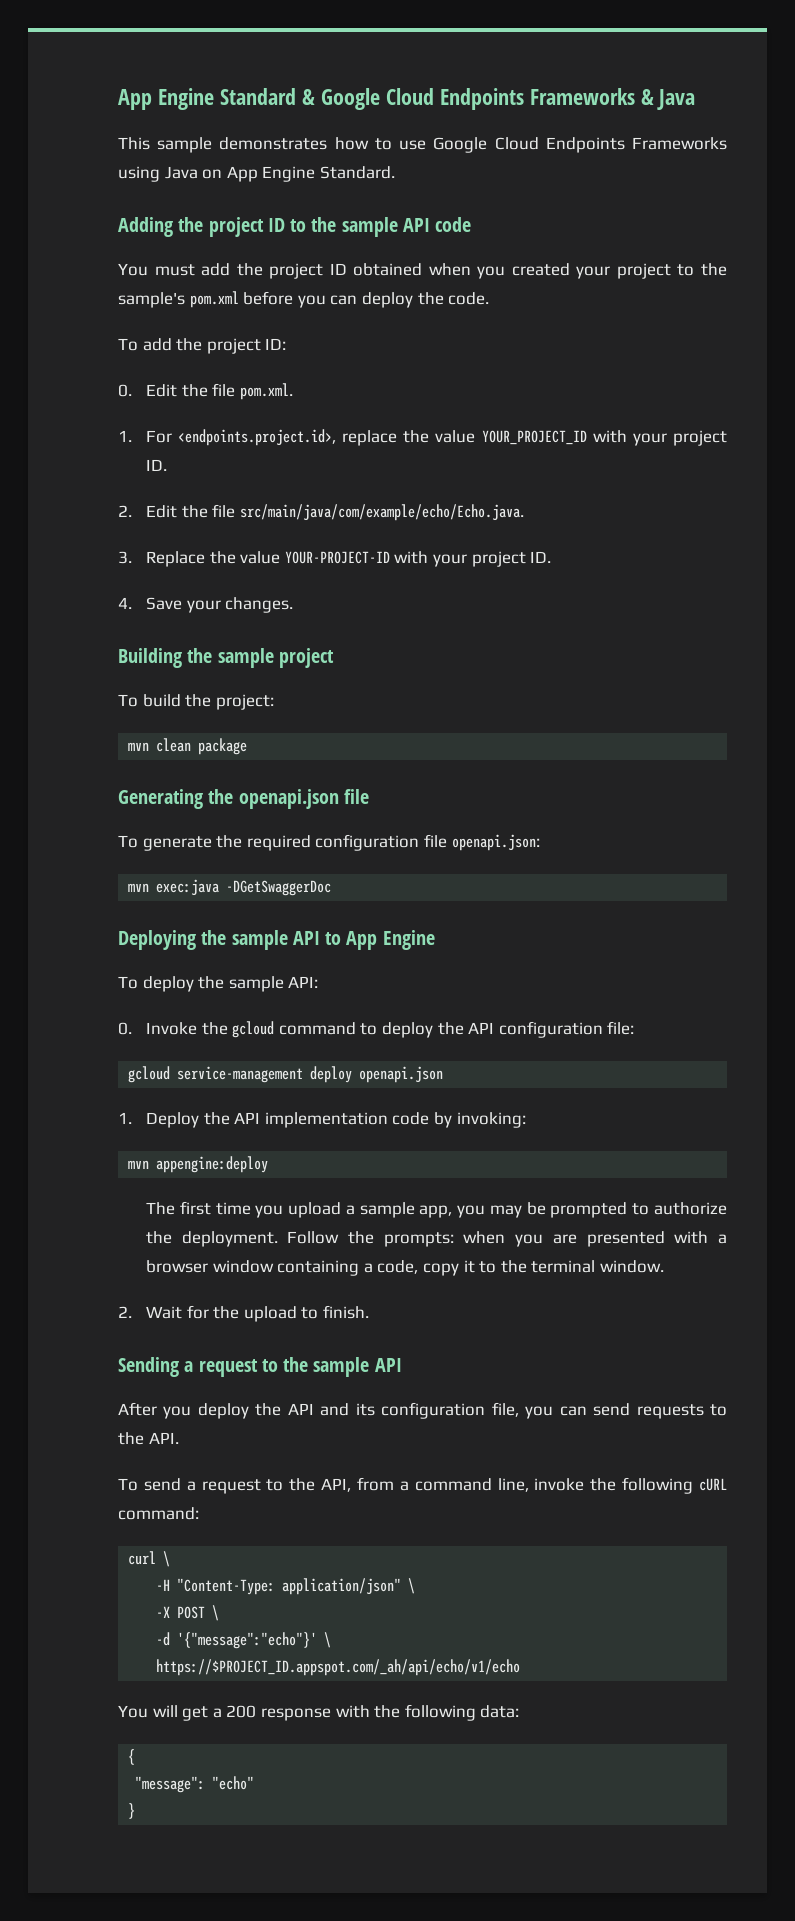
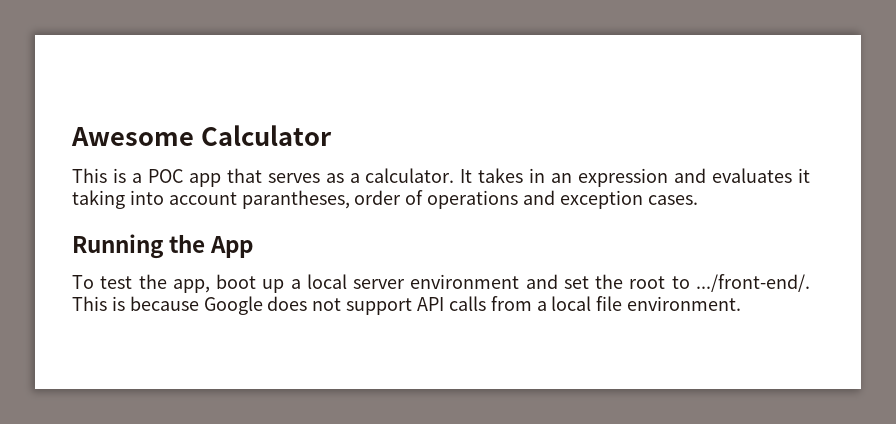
[118,88,696,110] [118,137,727,153] [118,166,395,182] [118,217,472,237] [118,263,727,279] [118,291,490,308] [118,338,287,354] [118,383,293,400] [118,429,727,446] [145,459,167,471] [118,504,524,521] [118,551,552,567] [118,597,294,613] [118,648,334,668] [118,694,274,710] [128,738,248,755] [118,789,369,809] [118,834,540,851] [128,879,332,896] [118,930,435,950] [118,976,319,992] [118,1021,635,1038] [128,1066,444,1083] [118,1112,526,1128] [128,1156,269,1173] [145,1201,727,1218] [145,1231,728,1247] [145,1260,664,1276] [118,1305,369,1322] [118,1357,402,1377] [118,1402,727,1419] [118,1432,179,1445] [118,1477,727,1494] [118,1507,199,1520] [128,1551,171,1567] [156,1578,416,1595] [156,1605,220,1621] [156,1632,332,1649] [156,1659,521,1676] [118,1704,520,1721] [128,1749,136,1765] [135,1776,255,1793] [128,1803,136,1819] App Engine Standard & Google Cloud Endpoints Frameworks & Java // This sample demonstrates how to use Google Cloud Endpoints Frameworks using Java on App Engine Standard. // Adding the project ID to the sample API code // You must add the project ID obtained when you created your project to the sample's pom.xml before you can deploy the code. // To add the project ID: // 0. Edit the file pom.xml. // 1. For <endpoints.project.id>, replace the value YOUR_PROJECT_ID with your project ID. // 2. Edit the file src/main/java/com/example/echo/Echo.java. // 3. Replace the value YOUR-PROJECT-ID with your project ID. // 4. Save your changes. // Building the sample project // To build the project: // mvn clean package // Generating the openapi.json file // To generate the required configuration file openapi.json: // mvn exec:java -DGetSwaggerDoc // Deploying the sample API to App Engine // To deploy the sample API: // 0. Invoke the gcloud command to deploy the API configuration file: // gcloud service-management deploy openapi.json // 1. Deploy the API implementation code by invoking: // mvn appengine:deploy // The first time you upload a sample app, you may be prompted to authorize the deployment. Follow the prompts: when you are presented with a browser window containing a code, copy it to the terminal window. // 2. Wait for the upload to finish. // Sending a request to the sample API // After you deploy the API and its configuration file, you can send requests to the API. // To send a request to the API, from a command line, invoke the following cURL command: // curl \ // -H "Content-Type: application/json" \ // -X POST \ // -d '{"message":"echo"}' \ // https://$PROJECT_ID.appspot.com/_ah/api/echo/v1/echo // You will get a 200 response with the following data: // { // "message": "echo" // } -> [71,125,332,146] [72,168,811,187] [72,190,698,209] [72,234,254,259] [72,274,810,293] [72,296,742,315] Awesome Calculator // This is a POC app that serves as a calculator. It takes in an expression and evaluates it taking into account parantheses, order of operations and exception cases. // Running the App // To test the app, boot up a local server environment and set the root to .../front-end/. This is because Google does not support API calls from a local file environment.

